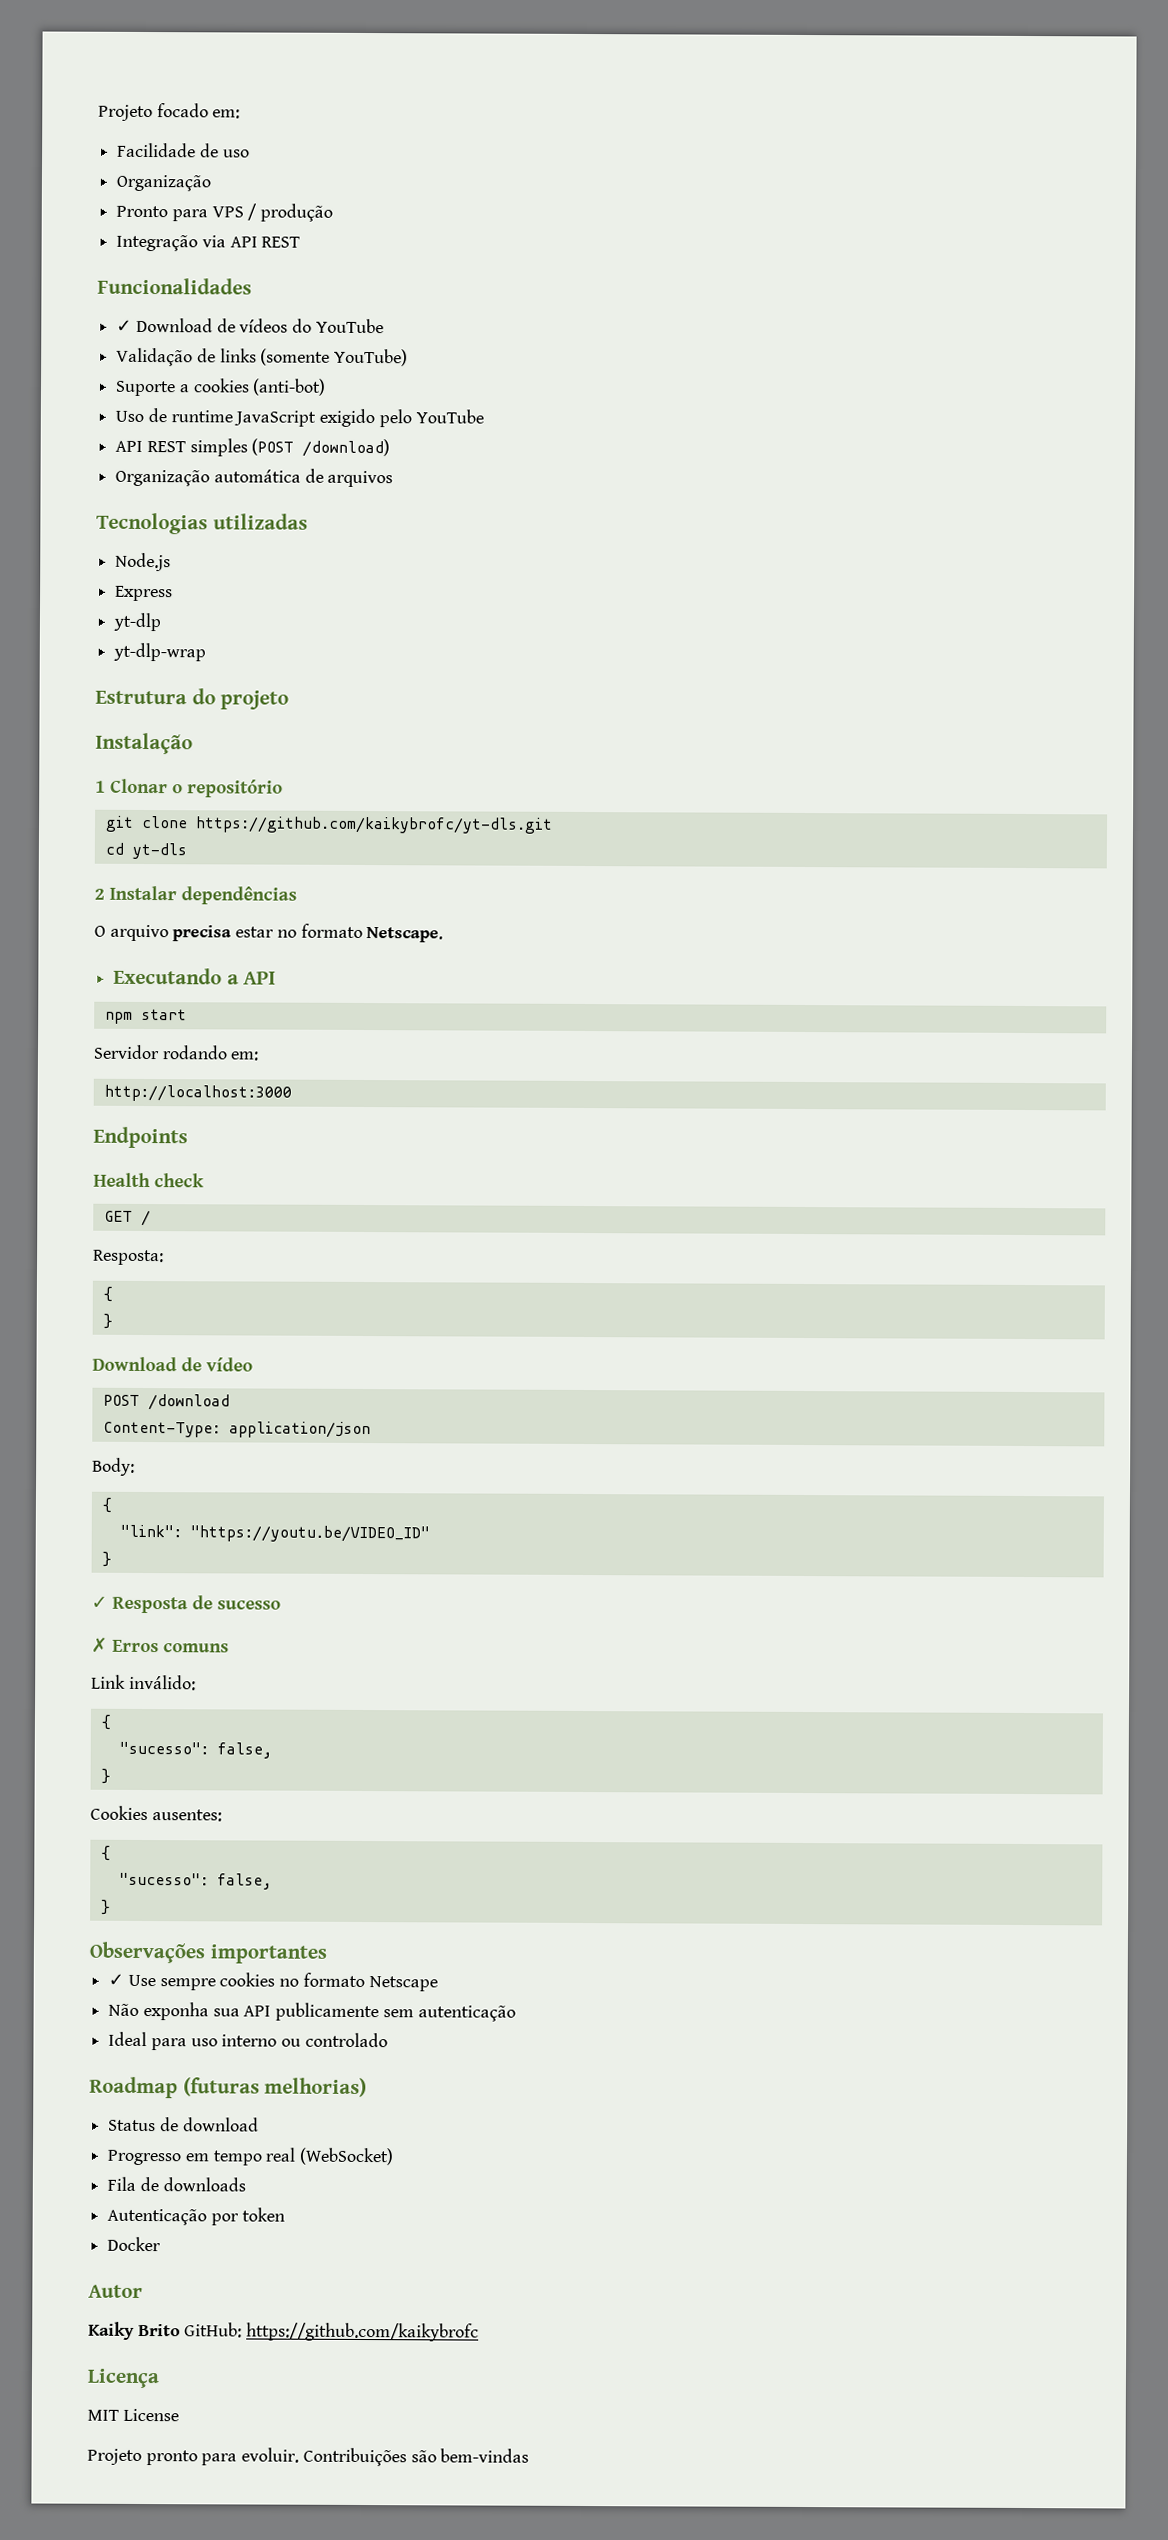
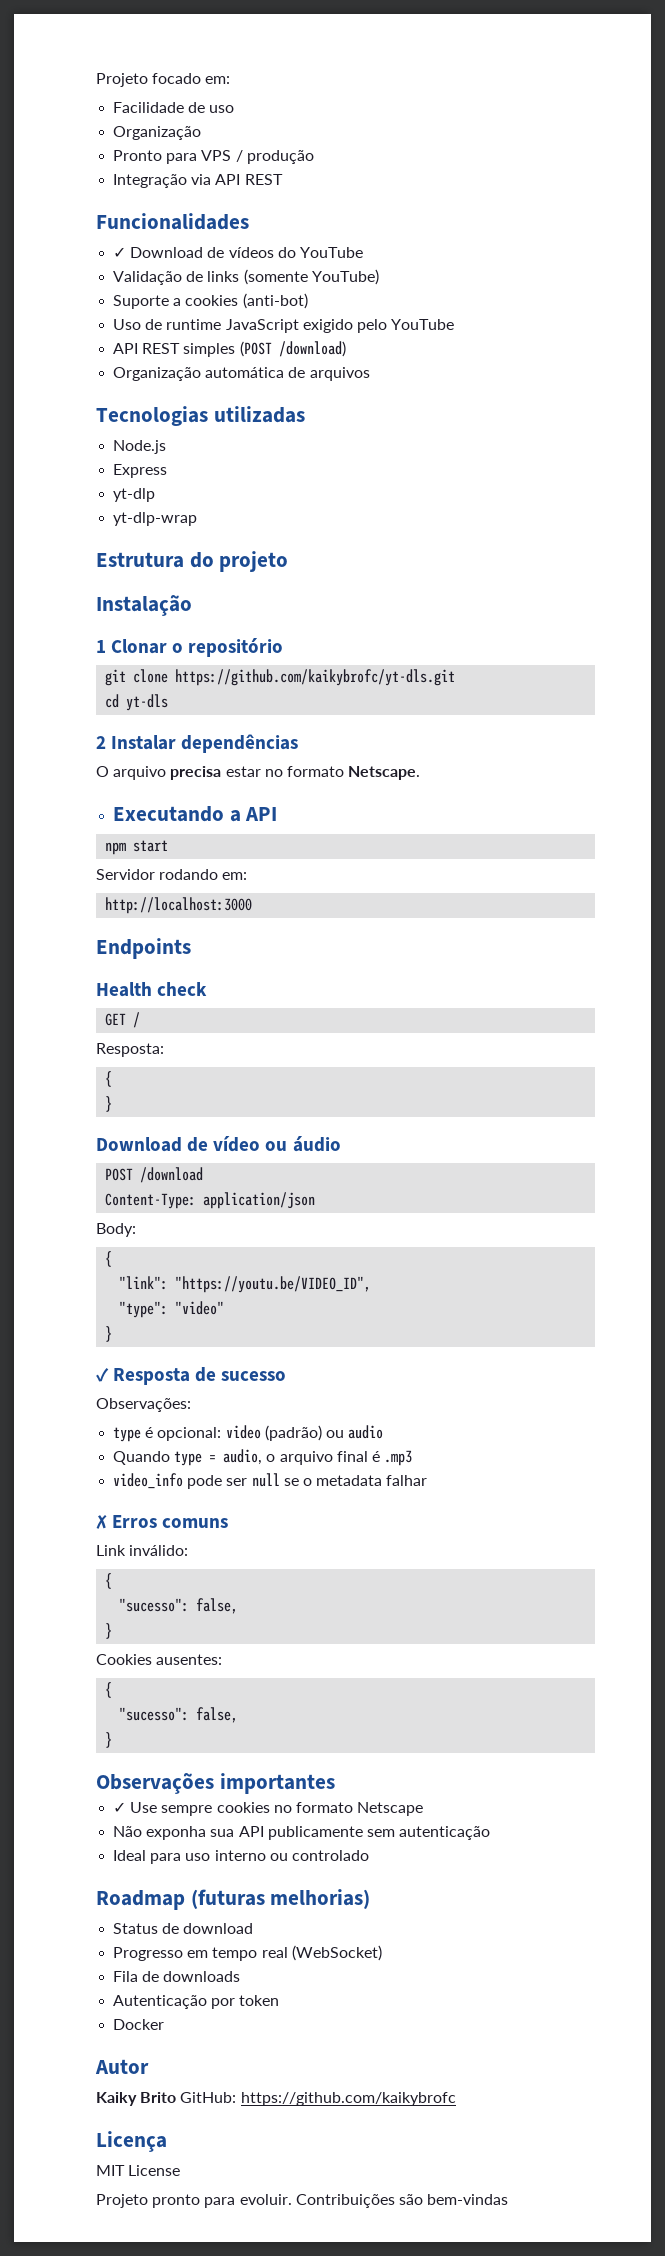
(254, 1364) none -> [265,1136,341,1152] ou áudio
[189,1525,430,1543] "https://youtu.be/VIDEO_ID" -> [175,1276,372,1293] [119,1301,225,1318] "https://youtu.be/VIDEO_ID", // "type": "video"
(282, 1605) none -> [96,1398,191,1412] [113,1425,384,1442] [113,1449,413,1466] [113,1473,428,1489] // Observações: // type é opcional: video (padrão) ou audio // Quando type = audio, o arquivo final é .mp3 // video_info pode ser null se o metadata falhar

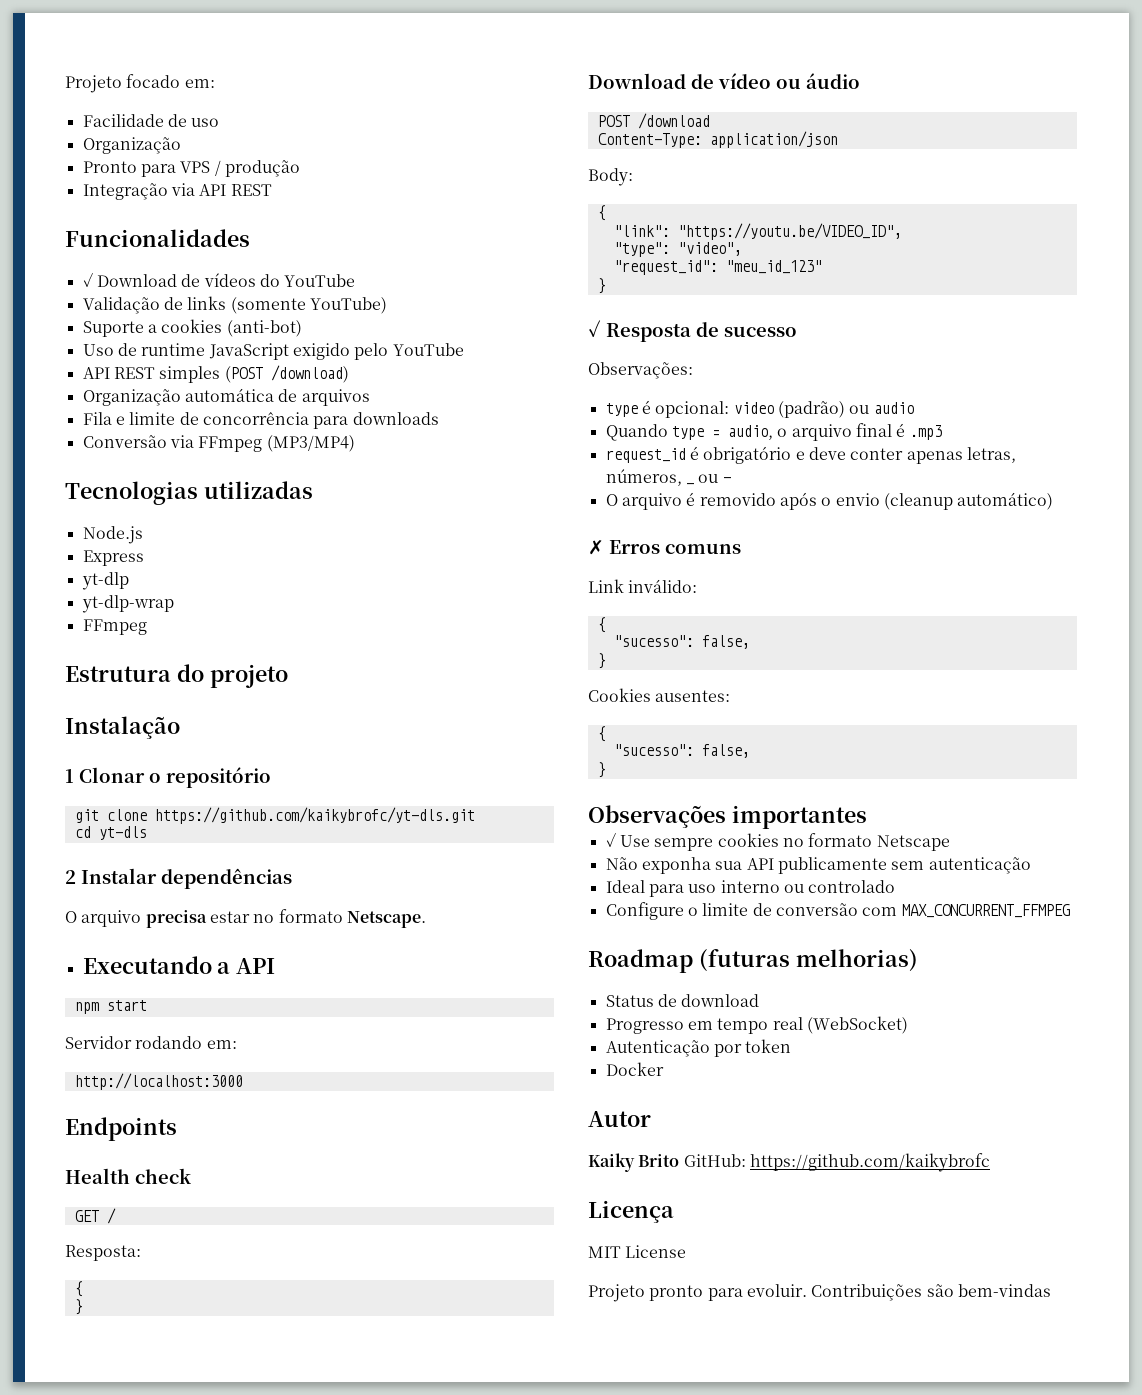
(370, 374) none -> [82,412,439,429] [82,435,355,452] // Fila e limite de concorrência para downloads // Conversão via FFmpeg (MP3/MP4)
(198, 519) none -> [82,619,147,635] // FFmpeg
[175,1301,225,1315] "video" -> [677,242,742,256] [613,260,822,275] "video", // "request_id": "meu_id_123"
[113,1473,428,1489] video_info pode ser null se o metadata falhar -> [605,446,1016,464] [605,469,694,486] [698,474,731,483] [605,492,1054,510] request_id é obrigatório e deve conter apenas letras, números, _ ou - // O arquivo é removido após o envio (cleanup automático)
(369, 1855) none -> [605,902,1070,920] // Configure o limite de conversão com MAX_CONCURRENT_FFMPEG
[113,1971,241,1982] // Fila de downloads -> (908, 1025) none

